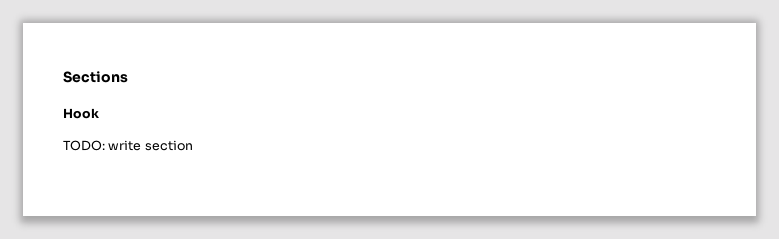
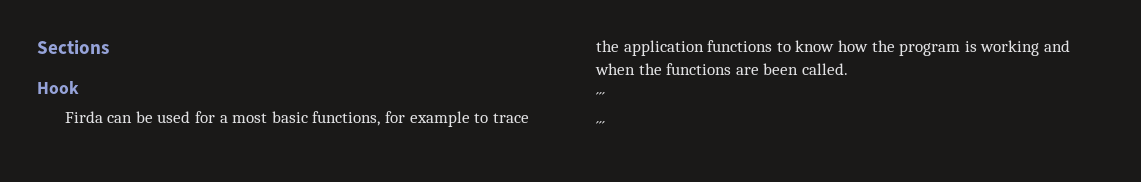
[63,140,193,151] TODO: write section -> [64,111,529,127] [596,40,1070,56] [595,63,848,75] [596,92,605,104] [596,121,605,133] Firda can be used for a most basic functions, for example to trace the application functions to know how the program is working and when the functions are been called. // ´´´ // ´´´

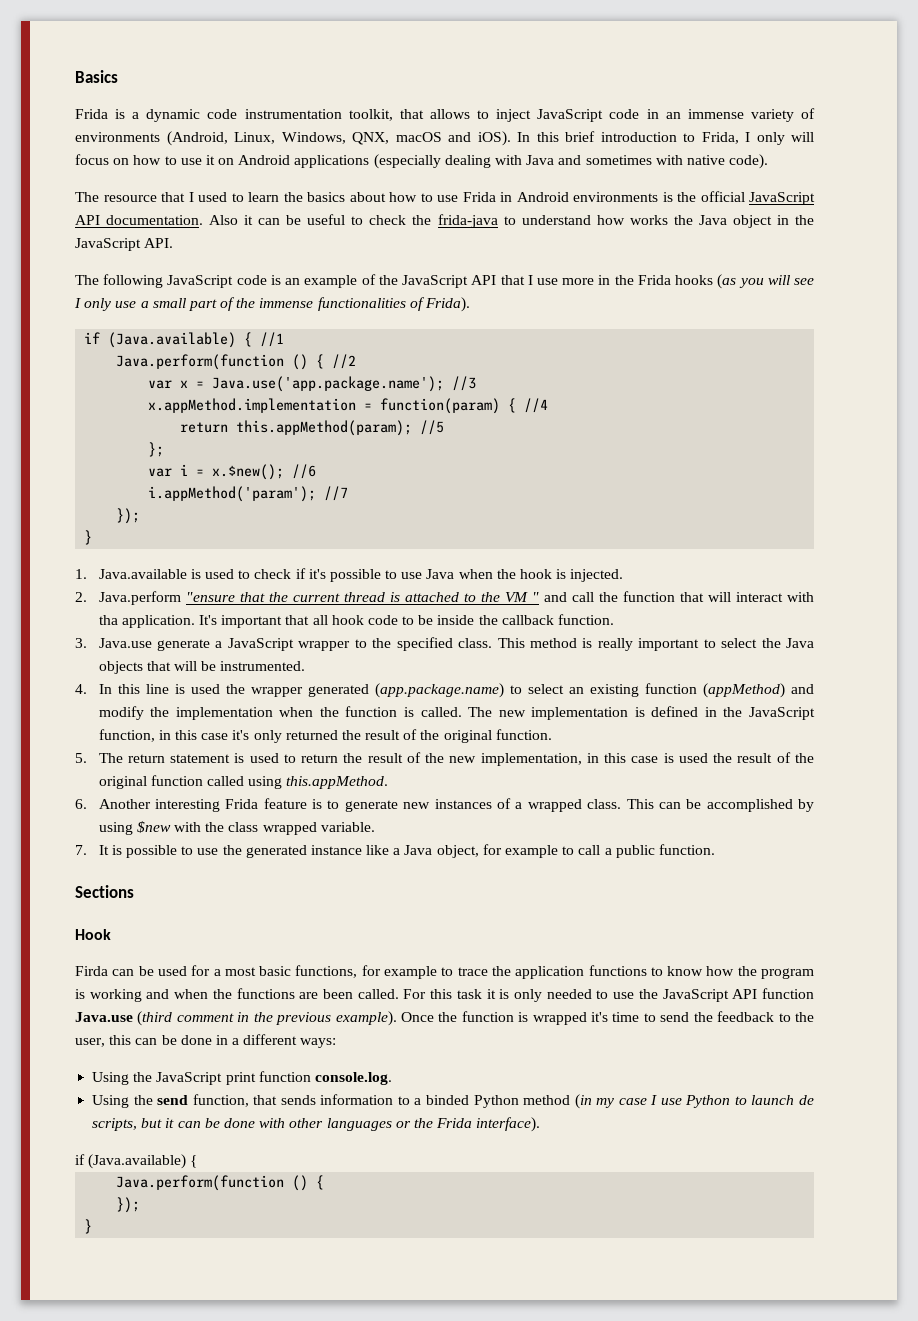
(37, 47) none -> [75,70,118,83] [75,108,816,122] [75,131,814,146] [75,154,769,169] [75,191,815,205] [75,214,815,228] [75,238,174,251] [75,274,815,289] [74,297,471,312] [84,332,285,348] [116,354,357,370] [148,376,477,392] [148,398,549,414] [180,420,445,436] [148,442,165,457] [148,464,317,480] [148,486,349,502] [116,508,141,524] [84,530,93,545] [75,568,624,582] [75,591,814,605] [98,614,615,628] [75,637,815,651] [98,661,306,674] [75,683,815,698] [98,706,815,720] [98,729,552,743] [75,752,814,766] [98,775,389,789] [75,798,814,812] [98,821,375,835] [75,844,715,858] Basics // Frida is a dynamic code instrumentation toolkit, that allows to inject JavaScript code in an immense variety of environments (Android, Linux, Windows, QNX, macOS and iOS). In this brief introduction to Frida, I only will focus on how to use it on Android applications (especially dealing with Java and sometimes with native code). // The resource that I used to learn the basics about how to use Frida in Android environments is the official JavaScript API documentation. Also it can be useful to check the frida-java to understand how works the Java object in the JavaScript API. // The following JavaScript code is an example of the JavaScript API that I use more in the Frida hooks (as you will see I only use a small part of the immense functionalities of Frida). // if (Java.available) { //1 // Java.perform(function () { //2 // var x = Java.use('app.package.name'); //3 // x.appMethod.implementation = function(param) { //4 // return this.appMethod(param); //5 // }; // var i = x.$new(); //6 // i.appMethod('param'); //7 // }); // } // 1. Java.available is used to check if it's possible to use Java when the hook is injected. // 2. Java.perform "ensure that the current thread is attached to the VM " and call the function that will interact with tha application. It's important that all hook code to be inside the callback function. // 3. Java.use generate a JavaScript wrapper to the specified class. This method is really important to select the Java objects that will be instrumented. // 4. In this line is used the wrapper generated (app.package.name) to select an existing function (appMethod) and modify the implementation when the function is called. The new implementation is defined in the JavaScript function, in this case it's only returned the result of the original function. // 5. The return statement is used to return the result of the new implementation, in this case is used the result of the original function called using this.appMethod. // 6. Another interesting Frida feature is to generate new instances of a wrapped class. This can be accomplished by using $new with the class wrapped variable. // 7. It is possible to use the generated instance like a Java object, for example to call a public function. //
[596,92,605,104] [596,121,605,133] // ´´´ // ´´´ -> [403,988,814,1002] [75,1011,815,1026] [75,1034,337,1048] [92,1071,392,1085] [92,1094,815,1109] [92,1117,541,1132] [75,1154,198,1169] [116,1175,325,1191] [116,1197,141,1213] [84,1219,93,1234] For this task it is only needed to use the JavaScript API function Java.use (third comment in the previous example). Once the function is wrapped it's time to send the feedback to the user, this can be done in a different ways: // Using the JavaScript print function console.log. // Using the send function, that sends information to a binded Python method (in my case I use Python to launch de scripts, but it can be done with other languages or the Frida interface). // if (Java.available) { // Java.perform(function () { // }); // }

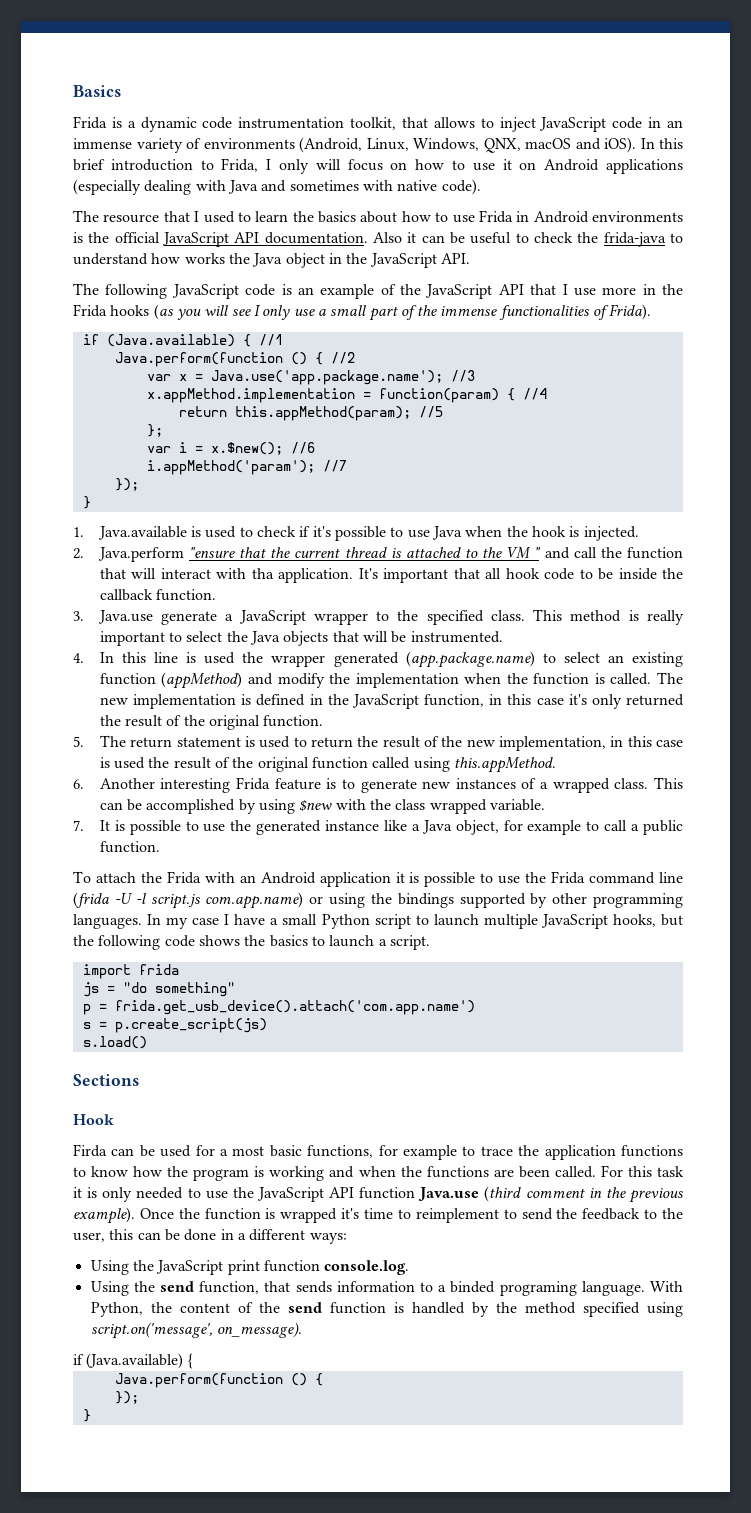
(715, 849) none -> [73,871,683,887] [73,892,683,909] [73,914,683,929] [73,935,430,950] [82,964,179,979] [82,982,235,997] [82,1000,475,1015] [82,1018,267,1033] [82,1036,147,1049] // To attach the Frida with an Android application it is possible to use the Frida command line (frida -U -l script.js com.app.name) or using the bindings supported by other programming languages. In my case I have a small Python script to launch multiple JavaScript hooks, but the following code shows the basics to launch a script. // import frida // js = "do something" // p = frida.get_usb_device().attach('com.app.name') // s = p.create_script(js) // s.load()
(656, 1017) none -> [415,1208,517,1223] reimplement to
[473,1094,815,1109] [92,1117,541,1132] Python method (in my case I use Python to launch de scripts, but it can be done with other languages or the Frida interface). -> [499,1281,683,1296] [90,1302,683,1317] [90,1322,302,1339] programing language. With Python, the content of the send function is handled by the method specified using script.on('message', on_message).

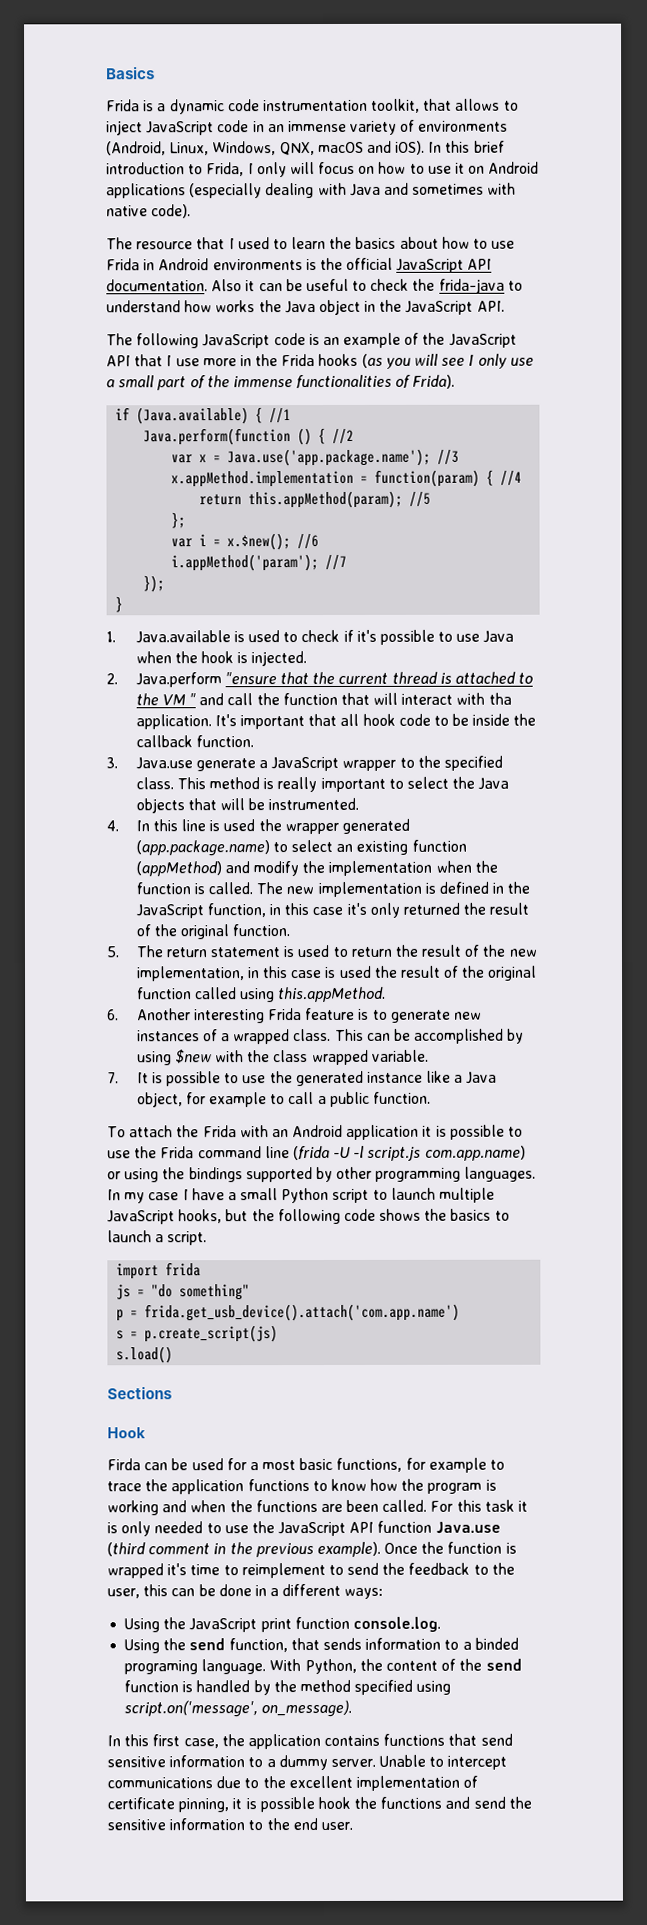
[73,1353,193,1369] [114,1373,323,1388] [114,1391,139,1404] [82,1409,91,1422] if (Java.available) { // Java.perform(function () { // }); // } -> [107,1733,513,1750] [107,1754,508,1771] [107,1775,479,1791] [107,1796,532,1813] [107,1818,353,1831] In this first case, the application contains functions that send sensitive information to a dummy server. Unable to intercept communications due to the excellent implementation of certificate pinning, it is possible hook the functions and send the sensitive information to the end user.

